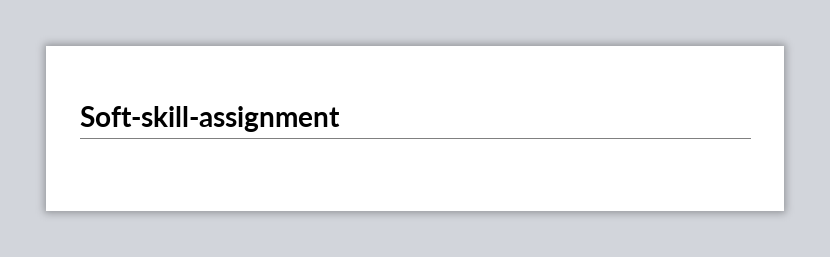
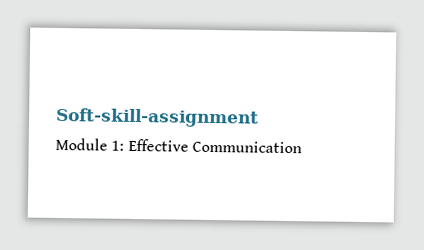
(340, 119) none -> [55,137,302,154] // Module 1: Effective Communication

